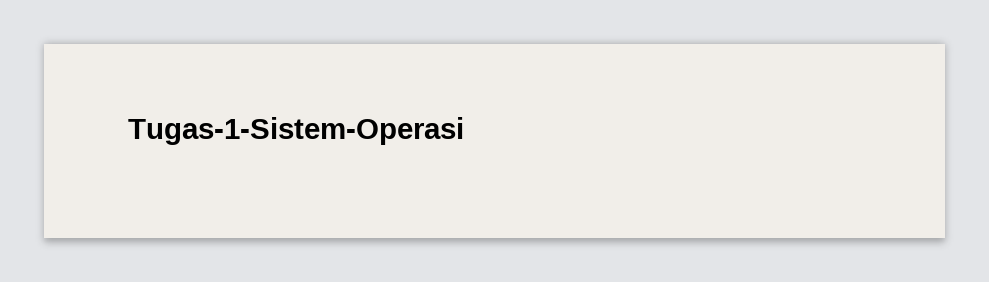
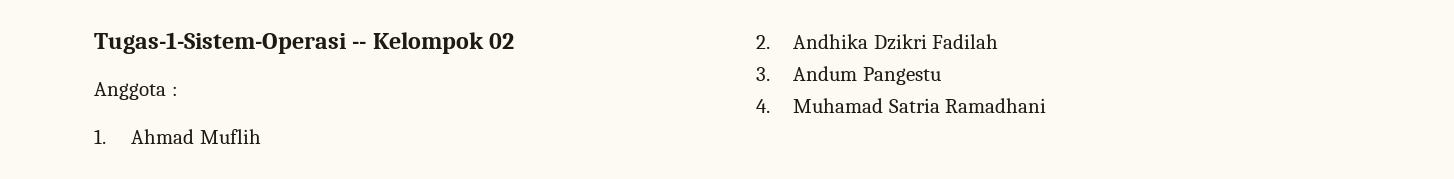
(464, 131) none -> [352,32,515,54] [94,82,178,100] [94,129,261,144] [756,34,999,50] [756,66,941,85] [756,98,1047,113] -- Kelompok 02 // Anggota : // 1. Ahmad Muflih // 2. Andhika Dzikri Fadilah // 3. Andum Pangestu // 4. Muhamad Satria Ramadhani

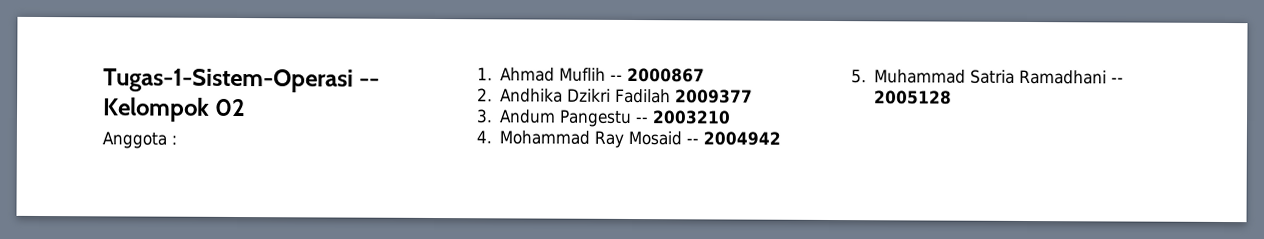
(261, 136) none -> [610,67,706,83] -- 2000867
(999, 41) none -> [675,89,754,104] 2009377
(941, 76) none -> [635,110,732,125] -- 2003210
[793,98,1047,113] Muhamad Satria Ramadhani -> [499,130,782,148] [851,69,1125,85] [874,90,953,105] Mohammad Ray Mosaid -- 2004942 // 5. Muhammad Satria Ramadhani -- 2005128

